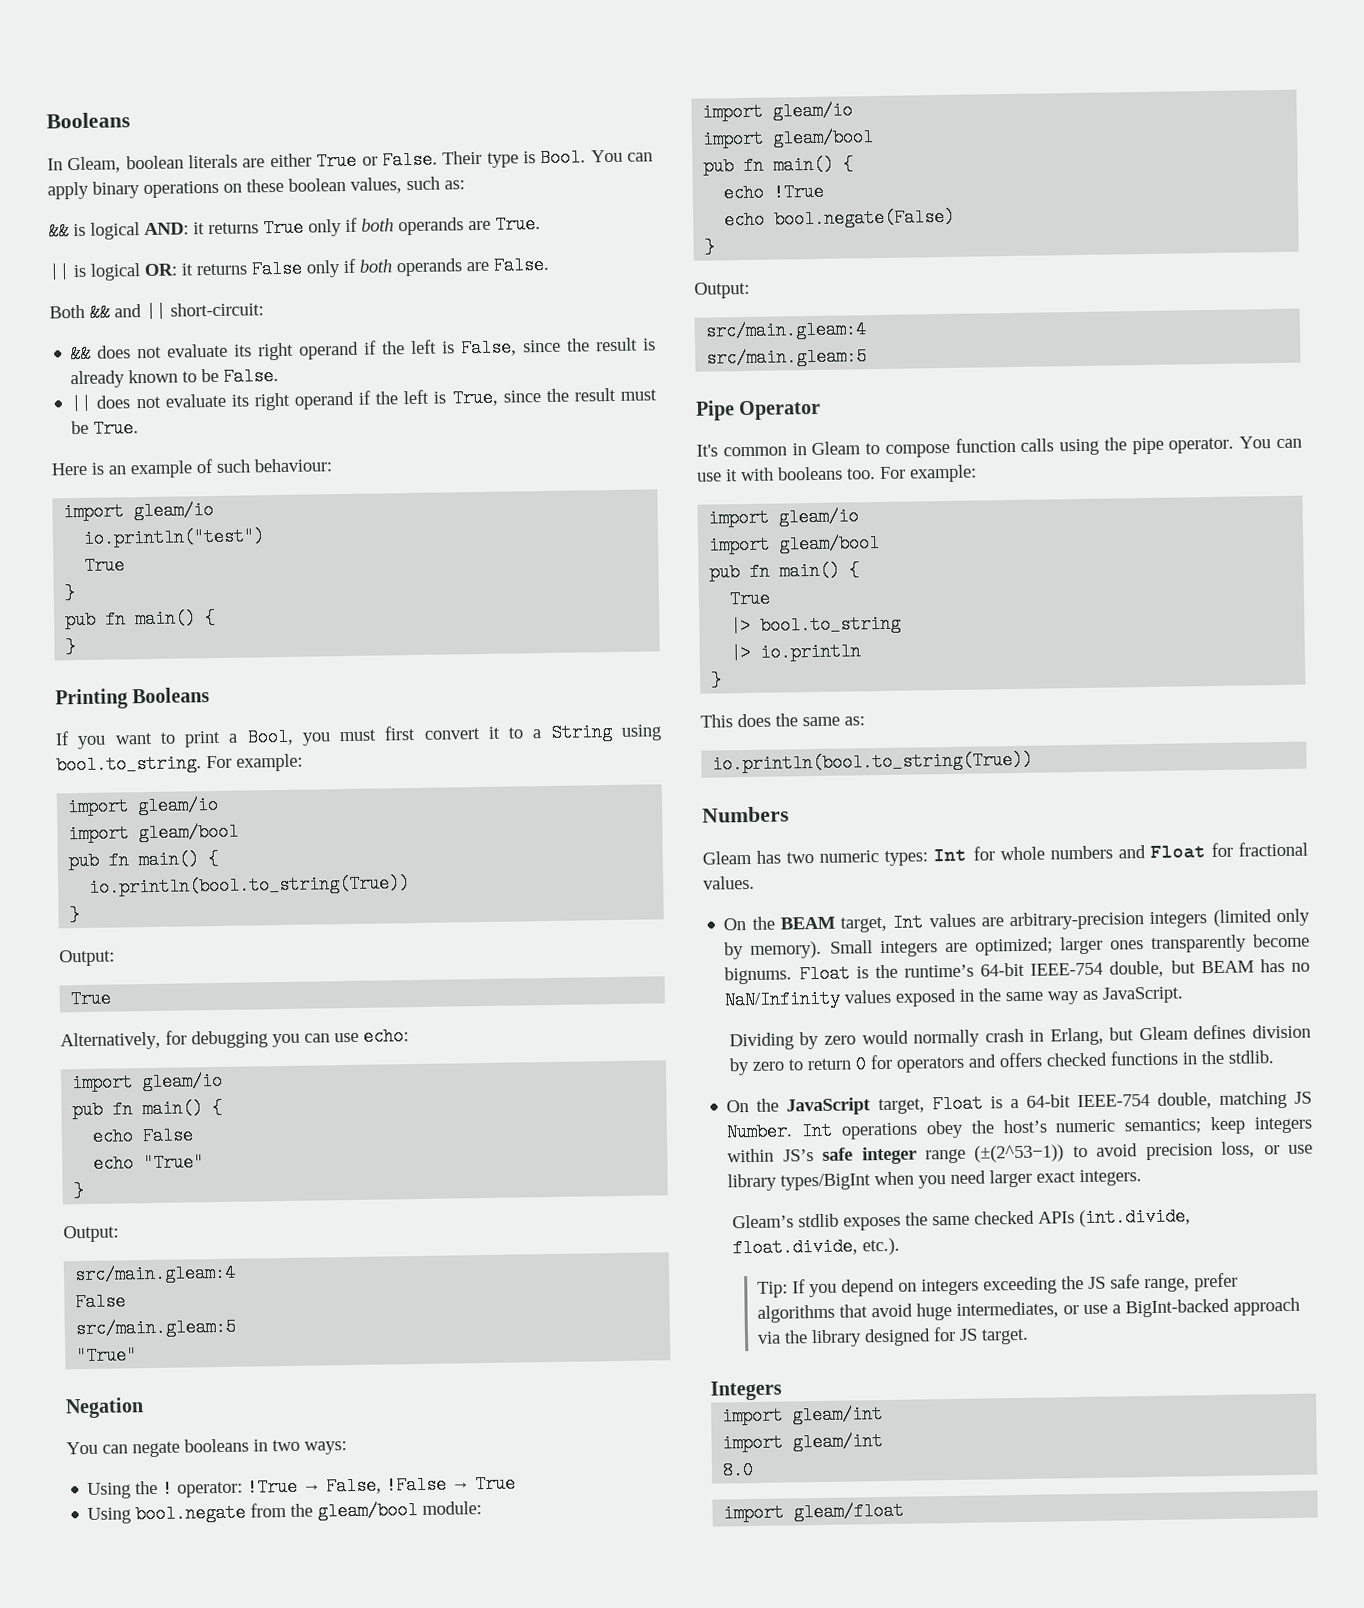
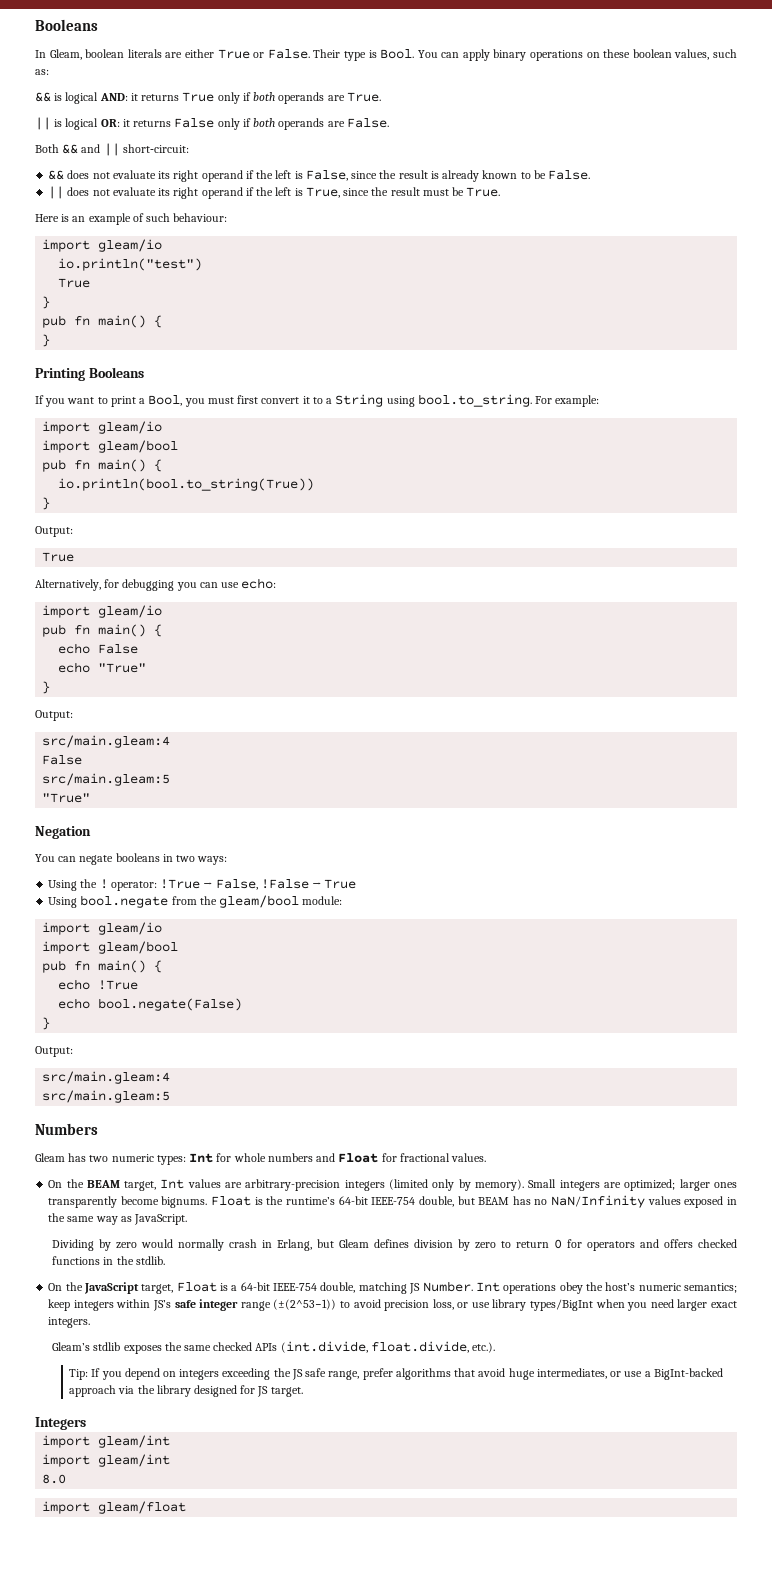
[695,399,822,421] [696,436,1302,458] [697,464,977,483] [708,507,860,528] [708,533,881,555] [709,561,861,582] [729,589,772,609] [730,614,902,636] [730,642,862,663] [711,671,723,690] [700,713,865,728] [712,750,1034,774] // Pipe Operator // It's common in Gleam to compose function calls using the pipe operator. You can use it with booleans too. For example: // import gleam/io // import gleam/bool // pub fn main() { // True // |> bool.to_string // |> io.println // } // This does the same as: // io.println(bool.to_string(True)) -> (171, 1096) none

